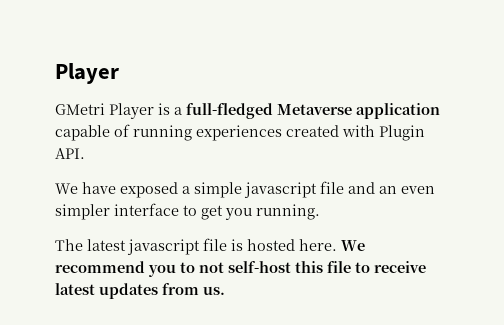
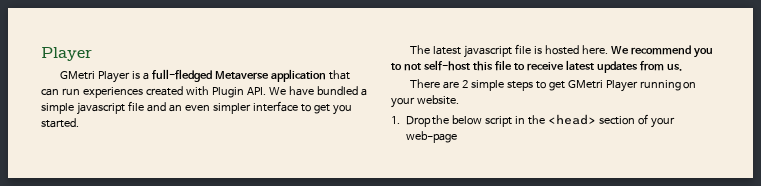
[55,124,192,141] capable of running -> [328,70,350,80] [41,88,80,96] that can run
(85, 153) // -> (266, 91) none
[120,182,178,198] exposed -> [316,86,358,95] bundled
[256,204,320,220] running. -> [41,118,79,128] started.
(225, 290) none -> [409,79,697,92] [391,95,459,108] [391,114,676,128] [405,131,457,143] // There are 2 simple steps to get GMetri Player running on your website. // 1. Drop the below script in the <head> section of your web-page

